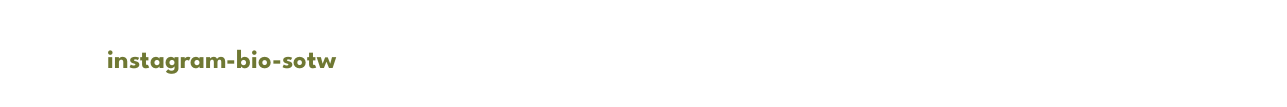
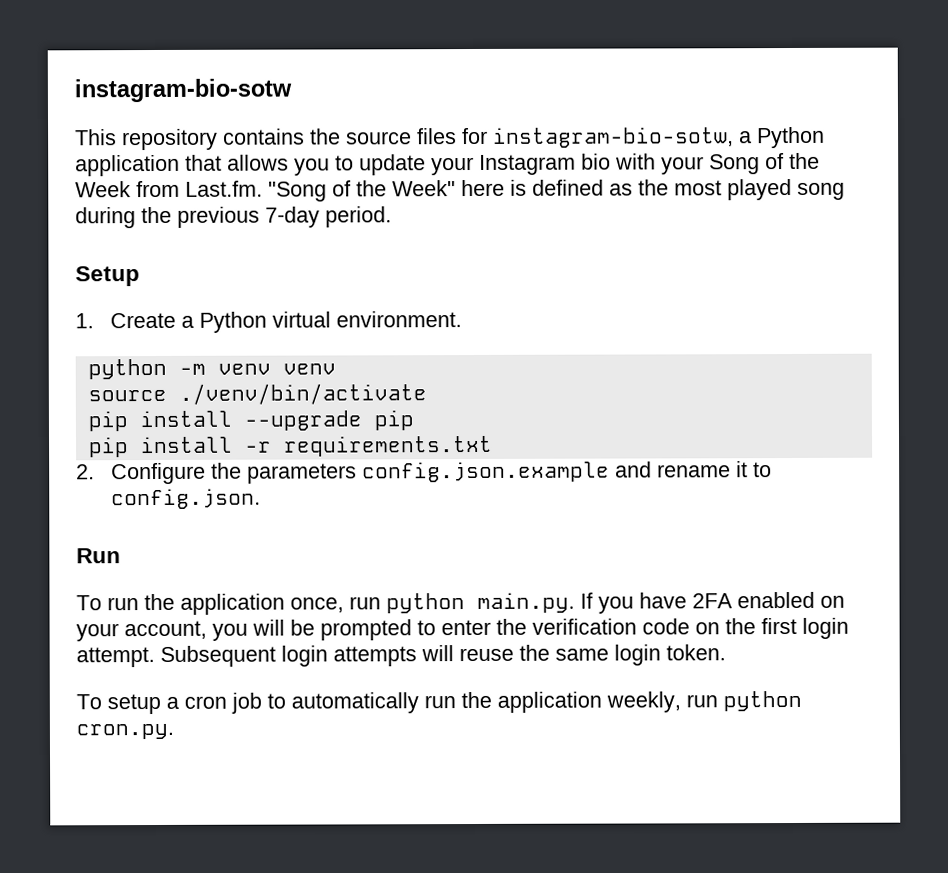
(337, 61) none -> [75,126,825,151] [75,152,820,177] [75,179,845,202] [75,206,392,229] [75,266,140,287] [75,311,463,333] [87,358,336,380] [87,383,427,405] [87,410,414,432] [88,435,493,458] [76,461,773,485] [111,488,262,510] [76,548,121,564] [76,591,845,615] [76,617,849,642] [76,644,726,668] [76,690,802,715] [76,723,174,740] // This repository contains the source files for instagram-bio-sotw, a Python application that allows you to update your Instagram bio with your Song of the Week from Last.fm. "Song of the Week" here is defined as the most played song during the previous 7-day period. // Setup // 1. Create a Python virtual environment. // python -m venv venv // source ./venv/bin/activate // pip install --upgrade pip // pip install -r requirements.txt // 2. Configure the parameters config.json.example and rename it to config.json. // Run // To run the application once, run python main.py. If you have 2FA enabled on your account, you will be prompted to enter the verification code on the first login attempt. Subsequent login attempts will reuse the same login token. // To setup a cron job to automatically run the application weekly, run python cron.py.

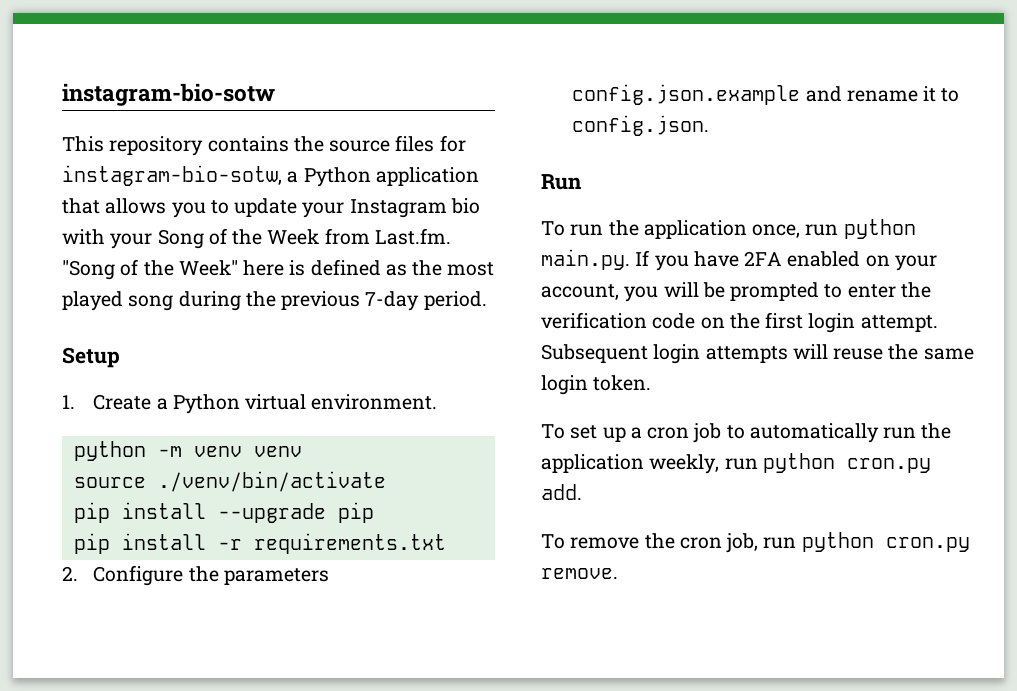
[107,693,161,715] setup -> [570,425,626,442] set up
[76,723,174,740] cron.py. -> [846,458,931,473] [541,484,582,500] [541,532,970,553] [541,568,618,579] cron.py add. // To remove the cron job, run python cron.py remove.

